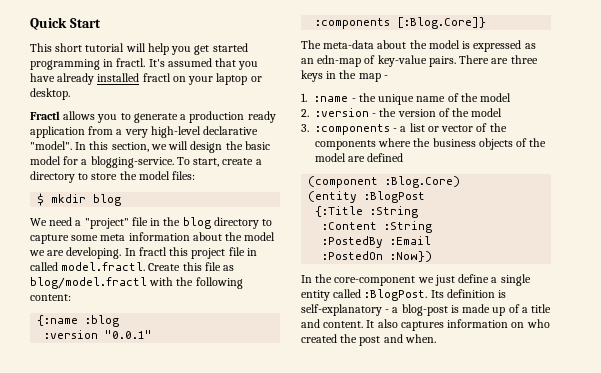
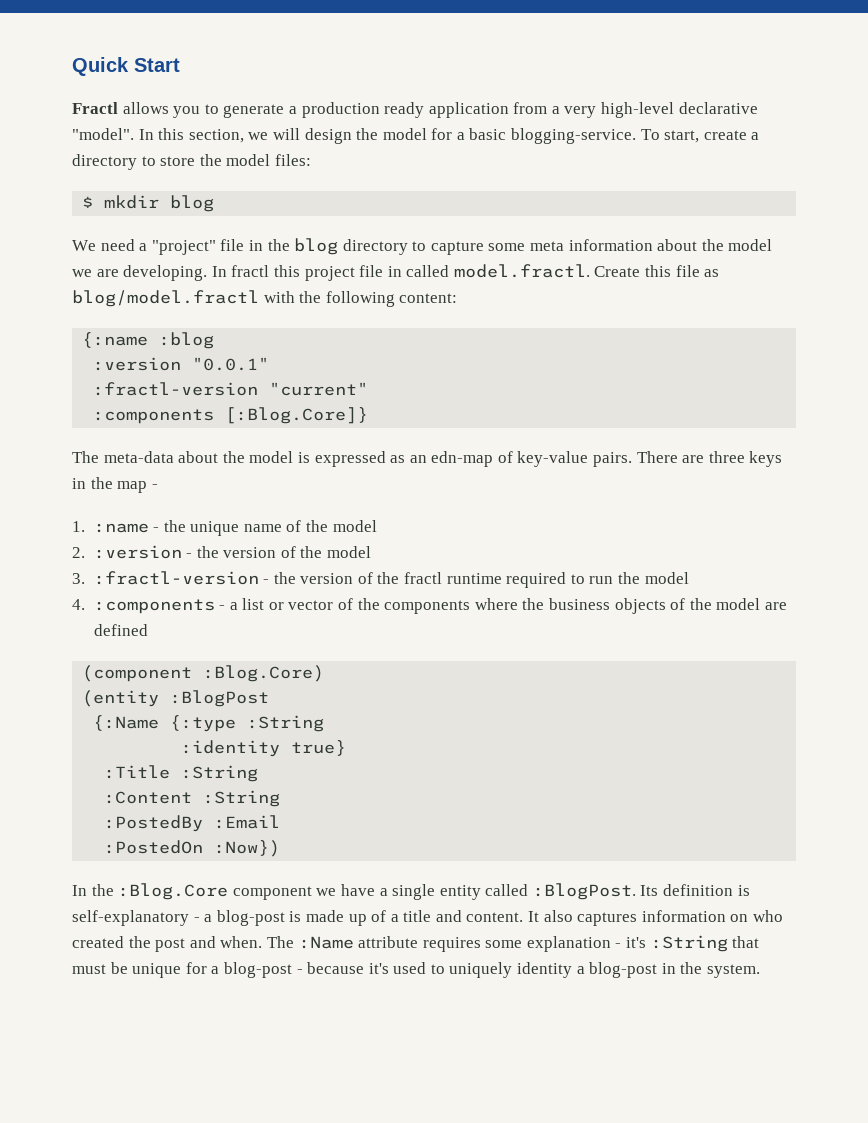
[30,43,248,55] [30,58,259,70] [30,73,262,85] [30,88,70,100] // This short tutorial will help you get started programming in fractl. It's assumed that you have already installed fractl on your laptop or desktop. -> (180, 65) none
[244,141,270,150] basic -> (379, 134) none
(88, 162) none -> [469,128,507,140] basic
(153, 334) none -> [93,382,369,396] // :fractl-version "current"
(309, 128) none -> [93,571,689,588] [72,599,85,610] :fractl-version - the version of the fractl runtime required to run the model // 4.
[315,206,364,217] {:Title -> [93,715,325,732] [181,740,347,757] [104,765,171,779] {:Name {:type :String // :identity true} // :Title
[334,274,490,286] core-component we just define -> [118,883,375,900] :Blog.Core component we have
(436, 338) none -> [266,935,760,952] [72,962,761,978] The :Name attribute requires some explanation - it's :String that must be unique for a blog-post - because it's used to uniquely identity a blog-post in the system.

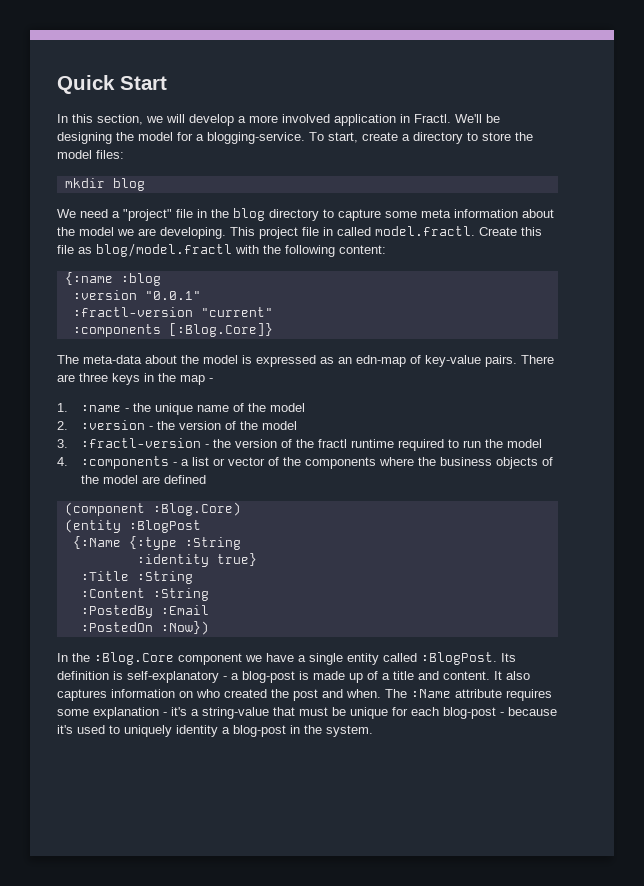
[72,102,758,118] [72,128,134,140] Fractl allows you to generate a production ready application from a very high-level declarative "model". -> (167, 83) none
[304,128,352,144] design -> [189,114,500,126] [57,132,112,144] develop a more involved application in Fractl. We'll be designing
[469,128,507,140] basic -> (204, 137) none
[82,196,94,208] $ -> (124, 154) none
[211,265,300,277] In fractl this -> [230,227,255,236] This
[650,935,728,952] :String -> [191,707,269,719] a string-value
[211,966,220,974] a -> [411,707,439,716] each

